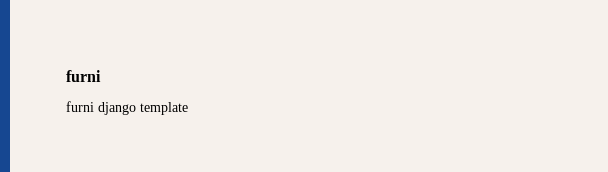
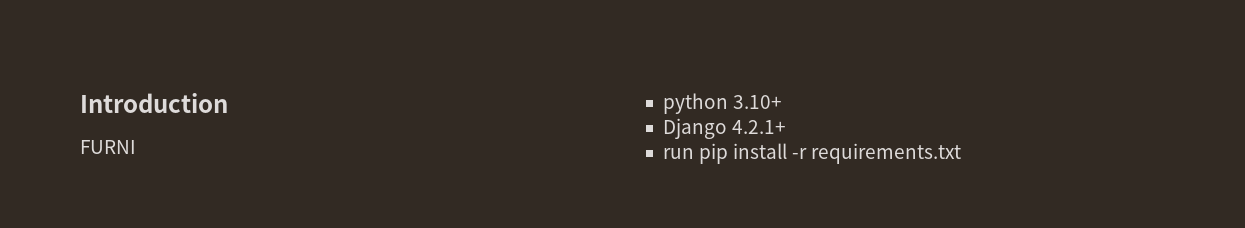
[66,70,101,82] [66,101,188,115] furni // furni django template -> [80,93,228,113] [80,140,136,154] [662,93,783,114] [662,118,787,139] [662,143,962,164] Introduction // FURNI // python 3.10+ // Django 4.2.1+ // run pip install -r requirements.txt

